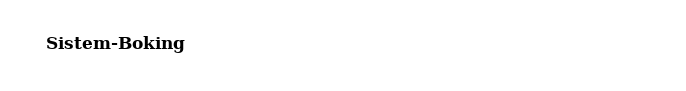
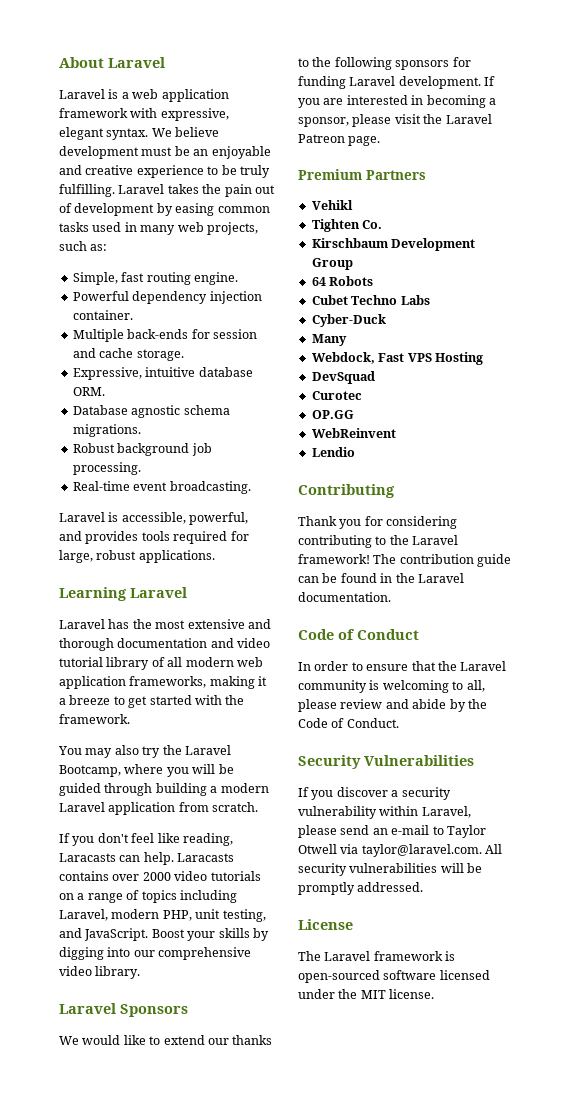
[46,36,185,53] Sistem-Boking -> [59,57,165,68] [59,89,229,102] [59,108,229,121] [59,127,220,140] [59,146,271,159] [59,165,270,178] [59,184,275,197] [59,203,270,216] [59,222,258,235] [59,241,108,251] [72,272,238,285] [72,291,262,304] [72,310,133,320] [72,329,257,342] [72,348,184,361] [72,367,253,380] [72,387,105,396] [72,405,230,418] [72,424,141,437] [72,443,212,456] [72,462,141,475] [72,481,251,494] [59,512,249,525] [59,531,249,544] [59,550,215,563] [59,587,187,601] [59,619,271,629] [59,638,271,651] [59,657,263,670] [59,676,268,689] [59,695,245,708] [59,714,130,724] [58,745,231,758] [59,764,234,777] [59,783,269,796] [59,802,259,815] [59,833,233,846] [59,852,235,865] [59,871,261,881] [59,890,237,903] [59,909,266,922] [59,928,269,941] [59,947,252,960] [59,966,141,979] [59,1003,188,1017] [59,1035,273,1045] [298,57,471,70] [298,76,496,89] [298,95,496,108] [298,114,492,127] [298,134,381,146] [298,169,426,180] [311,200,353,210] [311,219,383,232] [311,238,476,251] [311,258,353,270] [311,276,374,286] [311,295,430,305] [311,314,386,327] [311,334,347,346] [311,352,483,365] [311,371,375,384] [311,391,362,400] [311,410,354,419] [311,428,396,438] [311,447,355,457] [298,484,395,498] [298,516,458,529] [298,535,459,548] [298,554,512,567] [298,573,464,583] [298,592,391,602] [298,629,419,640] [298,661,507,671] [298,680,485,693] [298,699,487,712] [298,718,399,728] [298,755,474,769] [298,787,451,800] [298,806,471,819] [298,825,486,838] [298,844,503,857] [298,863,483,876] [298,882,424,895] [298,919,353,930] [298,951,456,961] [298,970,490,983] [298,989,435,999] About Laravel // Laravel is a web application framework with expressive, elegant syntax. We believe development must be an enjoyable and creative experience to be truly fulfilling. Laravel takes the pain out of development by easing common tasks used in many web projects, such as: // Simple, fast routing engine. // Powerful dependency injection container. // Multiple back-ends for session and cache storage. // Expressive, intuitive database ORM. // Database agnostic schema migrations. // Robust background job processing. // Real-time event broadcasting. // Laravel is accessible, powerful, and provides tools required for large, robust applications. // Learning Laravel // Laravel has the most extensive and thorough documentation and video tutorial library of all modern web application frameworks, making it a breeze to get started with the framework. // You may also try the Laravel Bootcamp, where you will be guided through building a modern Laravel application from scratch. // If you don't feel like reading, Laracasts can help. Laracasts contains over 2000 video tutorials on a range of topics including Laravel, modern PHP, unit testing, and JavaScript. Boost your skills by digging into our comprehensive video library. // Laravel Sponsors // We would like to extend our thanks to the following sponsors for funding Laravel development. If you are interested in becoming a sponsor, please visit the Laravel Patreon page. // Premium Partners // Vehikl // Tighten Co. // Kirschbaum Development Group // 64 Robots // Cubet Techno Labs // Cyber-Duck // Many // Webdock, Fast VPS Hosting // DevSquad // Curotec // OP.GG // WebReinvent // Lendio // Contributing // Thank you for considering contributing to the Laravel framework! The contribution guide can be found in the Laravel documentation. // Code of Conduct // In order to ensure that the Laravel community is welcoming to all, please review and abide by the Code of Conduct. // Security Vulnerabilities // If you discover a security vulnerability within Laravel, please send an e-mail to Taylor Otwell via taylor@laravel.com. All security vulnerabilities will be promptly addressed. // License // The Laravel framework is open-sourced software licensed under the MIT license.

